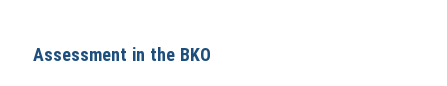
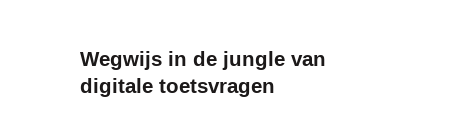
[33,47,211,61] Assessment in the BKO -> [80,51,326,70] [80,78,275,97] Wegwijs in de jungle van digitale toetsvragen

